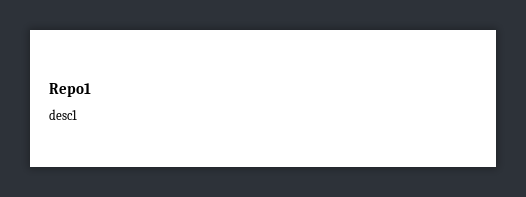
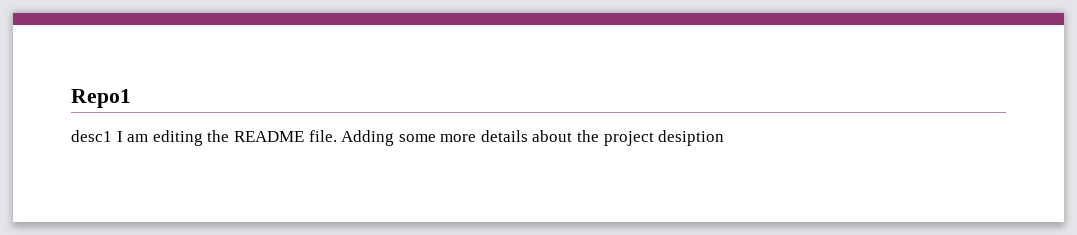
(77, 114) none -> [116,130,725,146] I am editing the README file. Adding some more details about the project desiption

